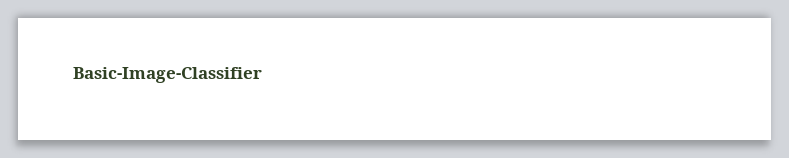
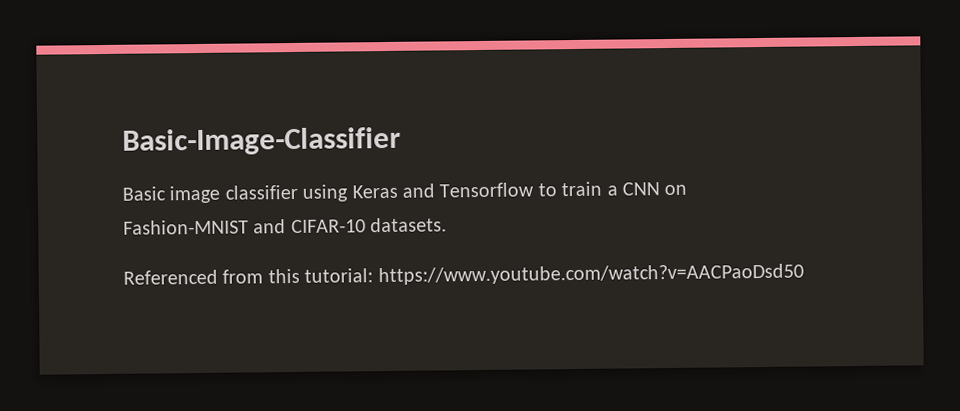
(262, 75) none -> [122,181,688,204] [123,217,448,235] [123,263,804,286] // Basic image classifier using Keras and Tensorflow to train a CNN on Fashion-MNIST and CIFAR-10 datasets. // Referenced from this tutorial: https://www.youtube.com/watch?v=AACPaoDsd50

